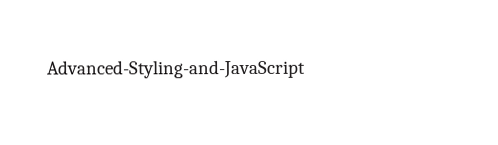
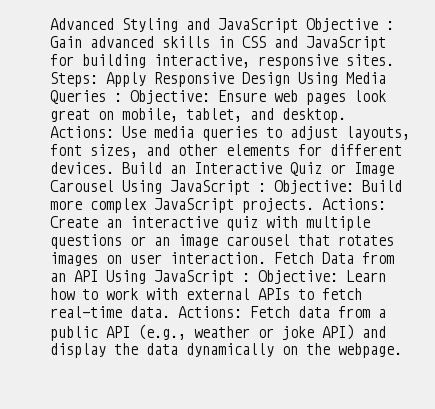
[46,59,306,79] Advanced-Styling-and-JavaScript -> [50,18,394,33] [50,36,386,51] [50,54,394,69] [50,72,386,87] [50,90,386,105] [50,108,346,123] [50,126,410,141] [50,144,402,158] [50,162,394,176] [50,180,402,195] [50,198,386,213] [50,216,370,231] [50,234,394,249] [50,252,394,266] [50,270,386,285] [50,288,362,300] [50,306,386,318] [50,324,386,341] [50,343,402,358] Advanced Styling and JavaScript Objective : Gain advanced skills in CSS and JavaScript for building interactive, responsive sites. Steps: Apply Responsive Design Using Media Queries : Objective: Ensure web pages look great on mobile, tablet, and desktop. Actions: Use media queries to adjust layouts, font sizes, and other elements for different devices. Build an Interactive Quiz or Image Carousel Using JavaScript : Objective: Build more complex JavaScript projects. Actions: Create an interactive quiz with multiple questions or an image carousel that rotates images on user interaction. Fetch Data from an API Using JavaScript : Objective: Learn how to work with external APIs to fetch real-time data. Actions: Fetch data from a public API (e.g., weather or joke API) and display the data dynamically on the webpage.

